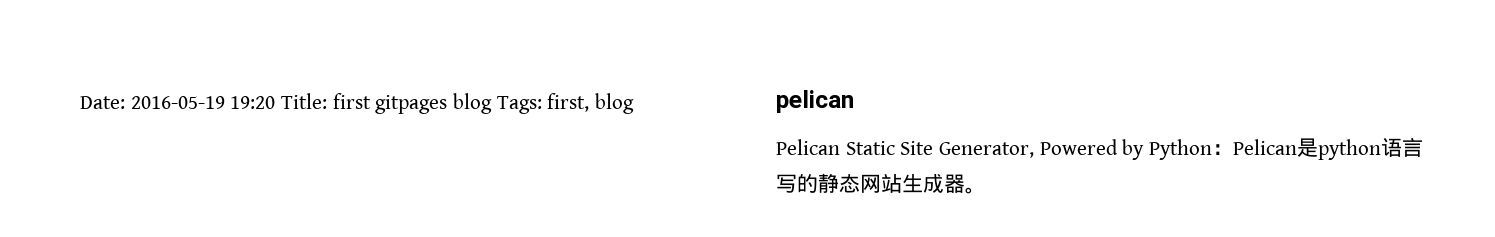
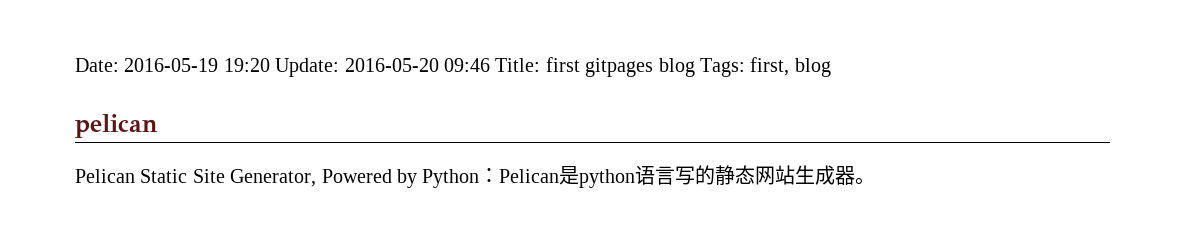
(276, 102) none -> [275,58,490,77] Update: 2016-05-20 09:46

